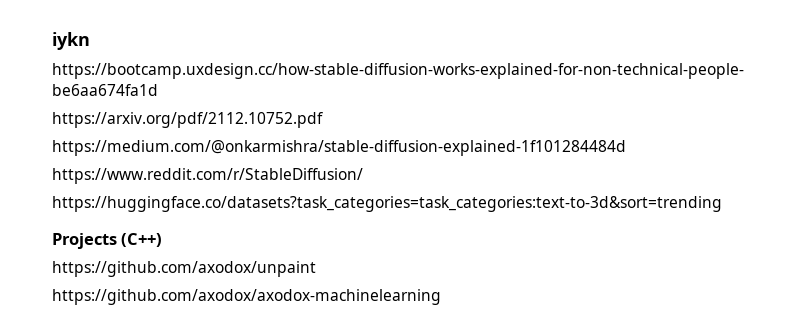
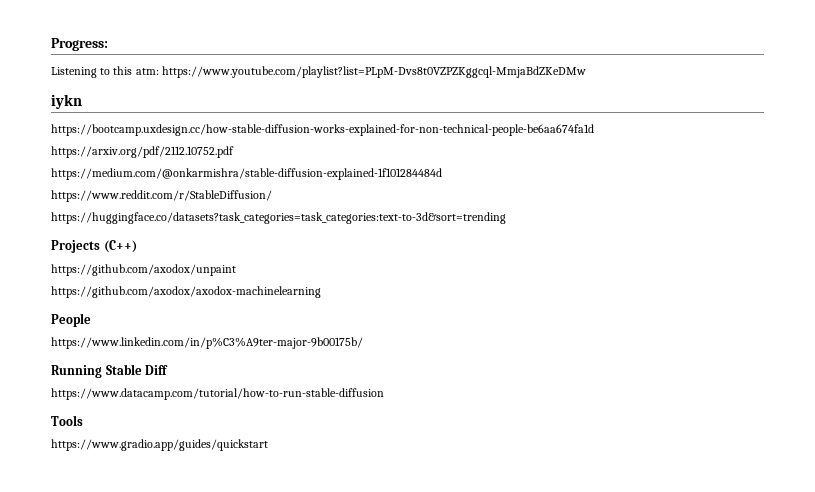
(52, 41) none -> [51,38,108,51] [51,66,586,78] Progress: // Listening to this atm: https://www.youtube.com/playlist?list=PLpM-Dvs8t0VZPZKggcql-MmjaBdZKeDMw //
(441, 297) none -> [51,313,91,327] [51,337,363,349] [51,364,169,378] [51,388,384,400] [51,415,83,426] [51,439,268,451] // People // https://www.linkedin.com/in/p%C3%A9ter-major-9b00175b/ // Running Stable Diff // https://www.datacamp.com/tutorial/how-to-run-stable-diffusion // Tools // https://www.gradio.app/guides/quickstart

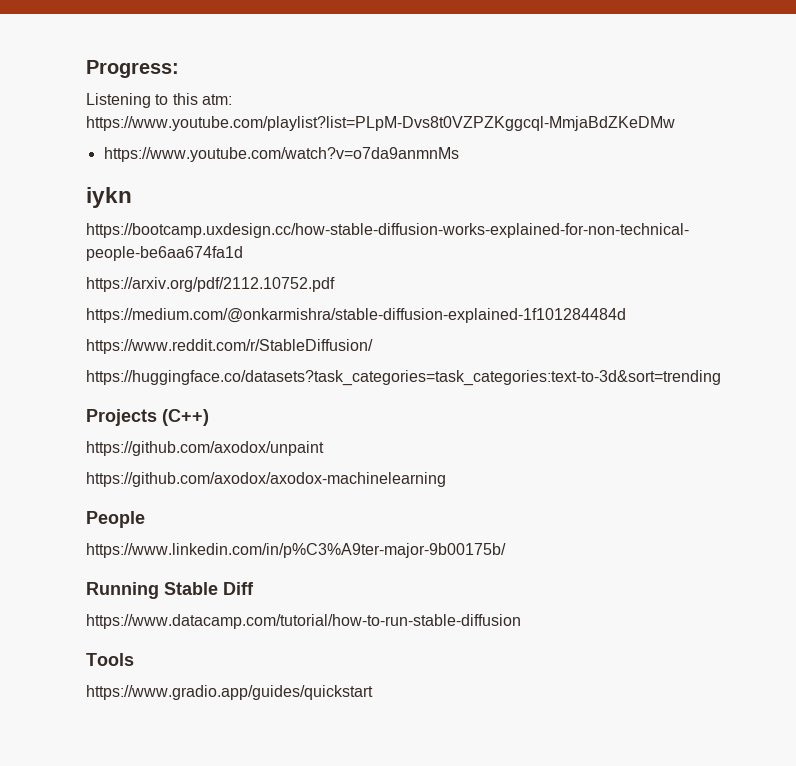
(586, 72) none -> [103,147,459,162] // https://www.youtube.com/watch?v=o7da9anmnMs

